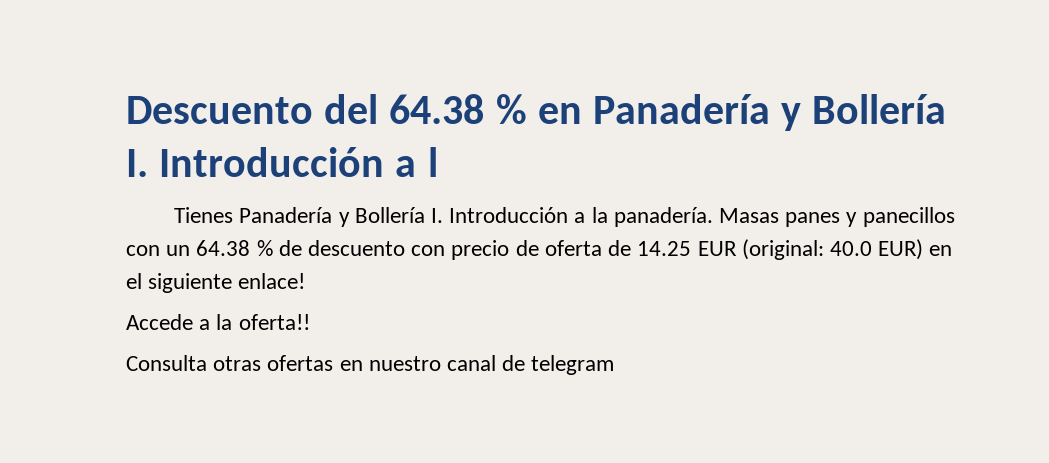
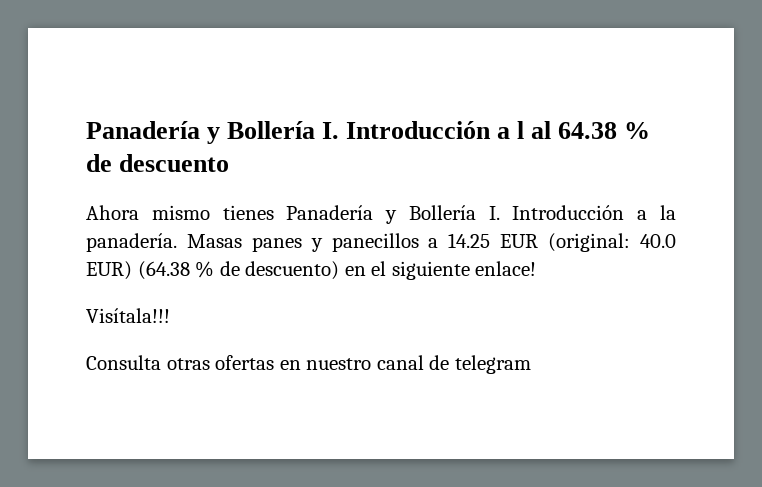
[126,94,582,124] Descuento del 64.38 % en -> (86, 130) none
[174,207,234,223] // Tienes -> [531,121,651,139] [86,154,230,172] [86,205,274,220] al 64.38 % de descuento // Ahora mismo tienes
[126,240,632,260] con un 64.38 % de descuento con precio de oferta de -> [428,238,439,248] a
(924, 249) none -> [137,261,340,280] (64.38 % de descuento)
[126,314,310,330] Accede a la oferta!! -> [86,308,170,323] Visítala!!!

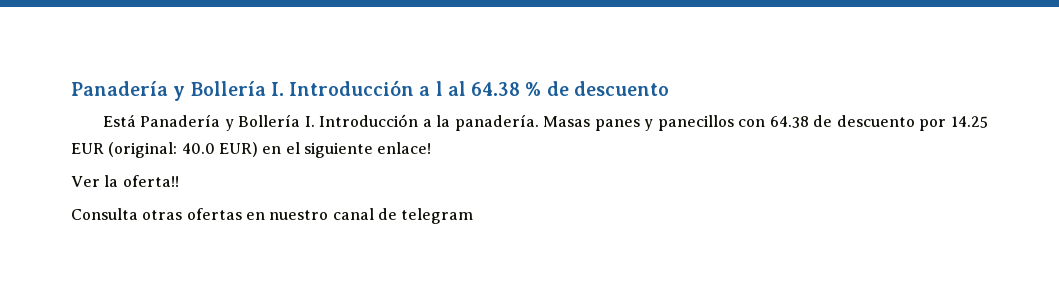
[86,205,274,220] Ahora mismo tienes -> [102,114,136,127] Está
[428,238,439,248] a -> [738,115,947,131] con 64.38 de descuento por
[137,261,340,280] (64.38 % de descuento) -> (258, 149) none
[86,308,170,323] Visítala!!! -> [71,175,179,187] Ver la oferta!!

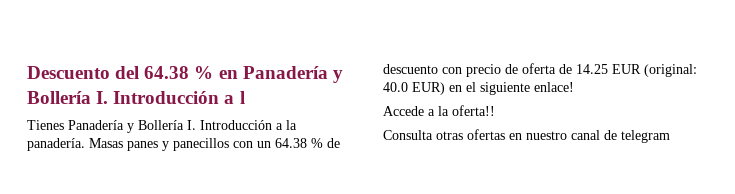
(71, 88) none -> [27,66,238,79] Descuento del 64.38 % en
[447,81,669,96] [102,114,136,127] al 64.38 % de descuento // Está -> [27,120,64,130] // Tienes
[769,115,947,131] 64.38 de descuento por -> [257,138,340,148] [383,63,572,77] un 64.38 % de descuento con precio de oferta de
[71,176,100,187] Ver -> [383,106,435,116] Accede a

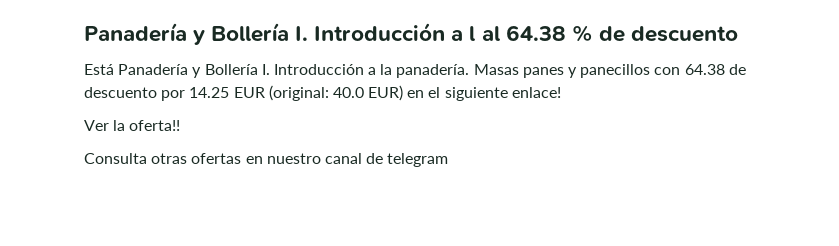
[27,66,238,79] Descuento del 64.38 % en -> (84, 32) none
[27,120,64,130] // Tienes -> [481,25,738,42] [84,64,114,75] al 64.38 % de descuento // Está
[257,138,340,148] [383,63,572,77] un 64.38 % de descuento con precio de oferta de -> [684,64,746,75] [84,87,186,101] 64.38 de descuento por
[383,106,435,116] Accede a -> [84,120,109,131] Ver

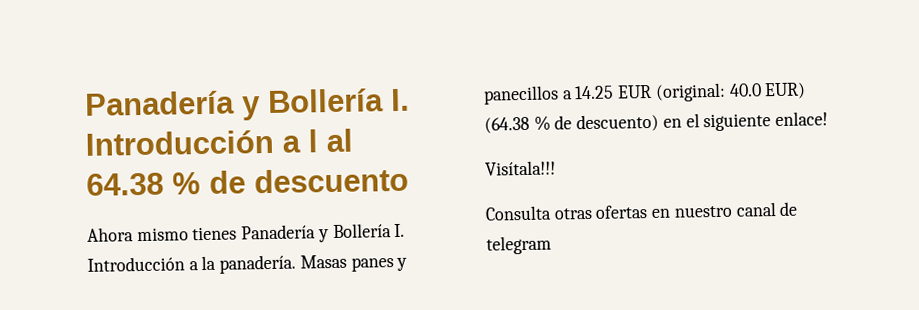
[84,64,114,75] Está -> [87,226,238,242] Ahora mismo tienes
[654,64,746,75] [84,87,186,101] con 64.38 de descuento por -> [561,90,573,100] a
(404, 93) none -> [484,113,660,134] (64.38 % de descuento)
[84,120,181,131] Ver la oferta!! -> [485,160,556,176] Visítala!!!

